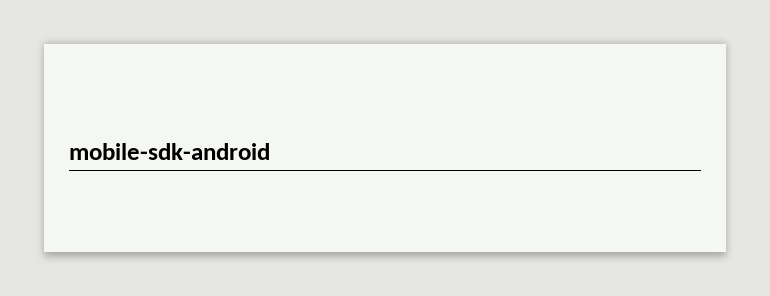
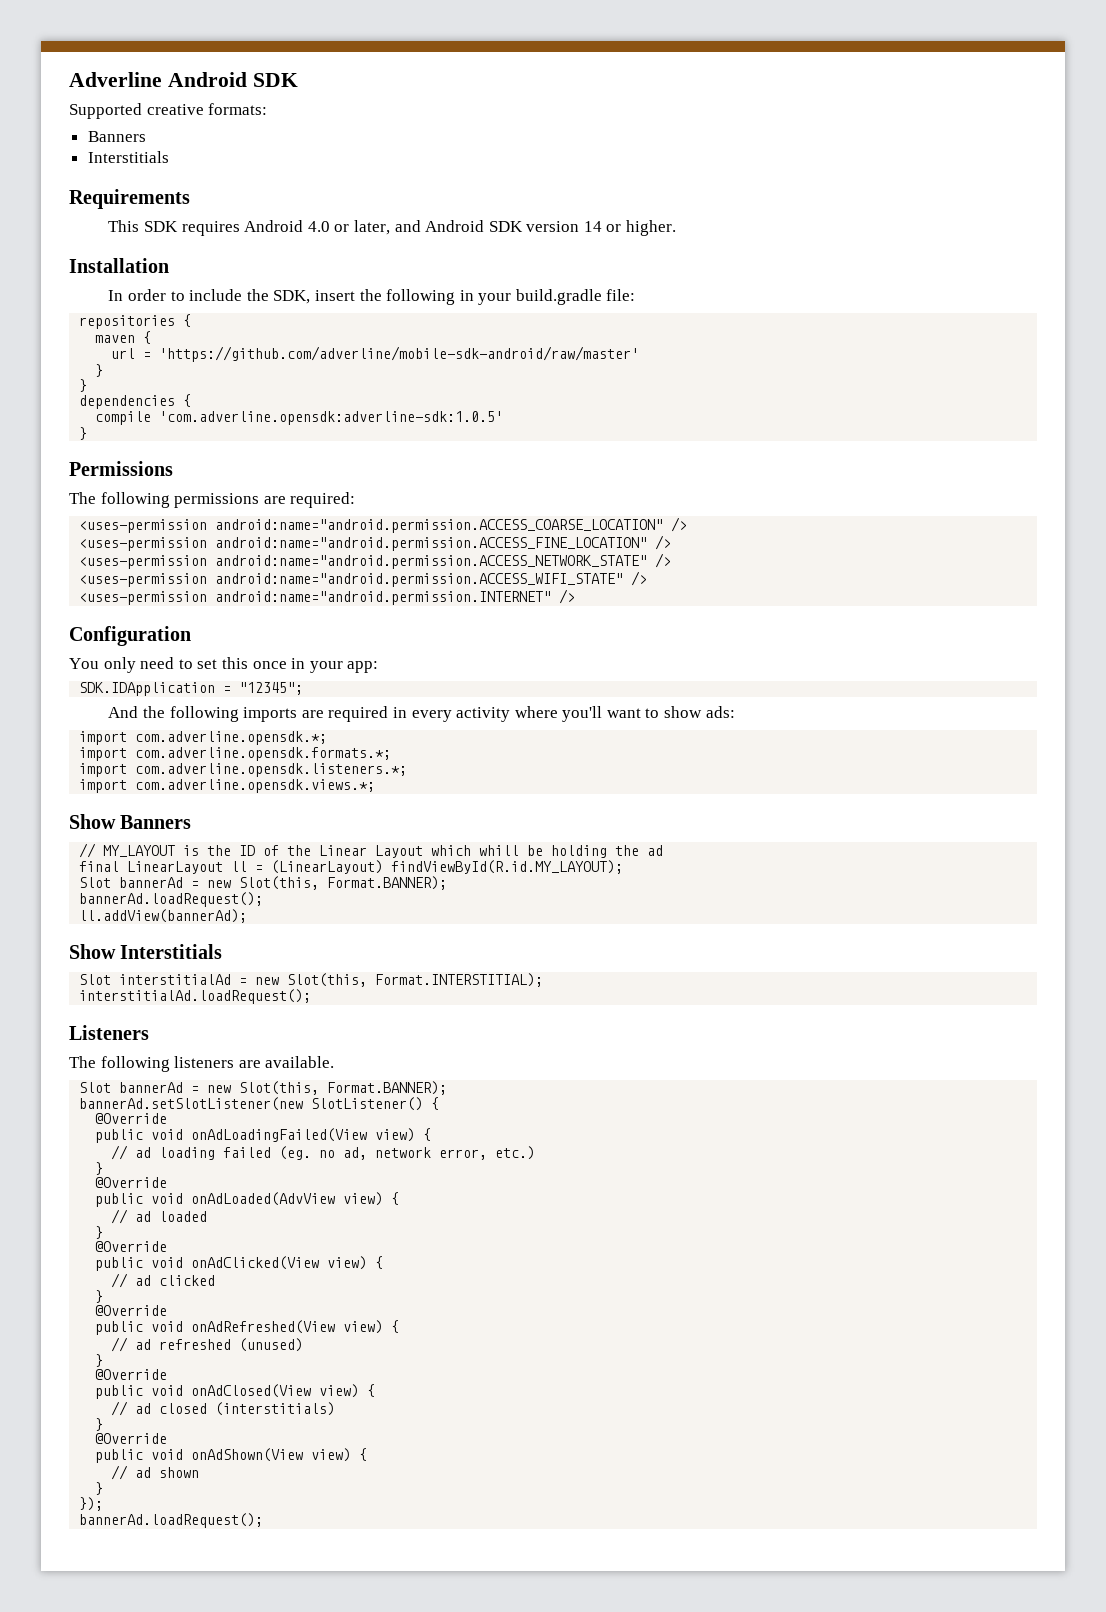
[69,143,270,160] mobile-sdk-android -> [69,72,298,87] [69,103,268,119] [87,131,146,142] [87,151,169,163] [69,189,190,209] [108,220,677,236] [69,258,169,273] [108,289,636,305] [79,314,192,329] [95,331,152,344] [111,346,640,362] [95,364,104,377] [79,379,88,392] [79,394,192,409] [95,411,504,425] [79,427,88,440] [69,461,173,476] [69,492,356,508] [79,517,688,533] [79,535,672,551] [79,553,672,569] [79,571,648,587] [79,589,576,605] [69,626,191,646] [69,657,379,673] [79,682,304,696] [108,706,735,722] [79,731,328,745] [79,747,392,761] [79,763,408,777] [79,779,376,793] [69,814,192,829] [79,843,664,858] [79,860,624,874] [79,876,448,890] [79,892,264,907] [79,909,248,923] [69,944,223,959] [79,973,544,987] [79,989,312,1004] [69,1025,149,1040] [69,1056,335,1072] [79,1081,448,1095] [79,1097,440,1111] [95,1113,168,1124] [95,1128,432,1143] [111,1145,536,1160] [95,1162,104,1175] [95,1177,168,1188] [95,1192,400,1207] [111,1209,208,1224] [95,1226,104,1239] [95,1241,168,1252] [95,1256,384,1271] [111,1273,216,1288] [95,1290,104,1303] [95,1305,168,1316] [95,1320,400,1335] [111,1337,304,1352] [95,1354,104,1367] [95,1369,168,1380] [95,1384,376,1399] [111,1401,336,1416] [95,1418,104,1431] [95,1433,168,1444] [95,1448,368,1463] [111,1465,200,1480] [95,1482,104,1495] [79,1497,104,1511] [79,1513,264,1528] Adverline Android SDK // Supported creative formats: // Banners // Interstitials // Requirements // This SDK requires Android 4.0 or later, and Android SDK version 14 or higher. // Installation // In order to include the SDK, insert the following in your build.gradle file: // repositories { // maven { // url = 'https://github.com/adverline/mobile-sdk-android/raw/master' // } // } // dependencies { // compile 'com.adverline.opensdk:adverline-sdk:1.0.5' // } // Permissions // The following permissions are required: // <uses-permission android:name="android.permission.ACCESS_COARSE_LOCATION" /> // <uses-permission android:name="android.permission.ACCESS_FINE_LOCATION" /> // <uses-permission android:name="android.permission.ACCESS_NETWORK_STATE" /> // <uses-permission android:name="android.permission.ACCESS_WIFI_STATE" /> // <uses-permission android:name="android.permission.INTERNET" /> // Configuration // You only need to set this once in your app: // SDK.IDApplication = "12345"; // And the following imports are required in every activity where you'll want to show ads: // import com.adverline.opensdk.*; // import com.adverline.opensdk.formats.*; // import com.adverline.opensdk.listeners.*; // import com.adverline.opensdk.views.*; // Show Banners // // MY_LAYOUT is the ID of the Linear Layout which whill be holding the ad // final LinearLayout ll = (LinearLayout) findViewById(R.id.MY_LAYOUT); // Slot bannerAd = new Slot(this, Format.BANNER); // bannerAd.loadRequest(); // ll.addView(bannerAd); // Show Interstitials // Slot interstitialAd = new Slot(this, Format.INTERSTITIAL); // interstitialAd.loadRequest(); // Listeners // The following listeners are available. // Slot bannerAd = new Slot(this, Format.BANNER); // bannerAd.setSlotListener(new SlotListener() { // @Override // public void onAdLoadingFailed(View view) { // // ad loading failed (eg. no ad, network error, etc.) // } // @Override // public void onAdLoaded(AdvView view) { // // ad loaded // } // @Override // public void onAdClicked(View view) { // // ad clicked // } // @Override // public void onAdRefreshed(View view) { // // ad refreshed (unused) // } // @Override // public void onAdClosed(View view) { // // ad closed (interstitials) // } // @Override // public void onAdShown(View view) { // // ad shown // } // }); // bannerAd.loadRequest();

